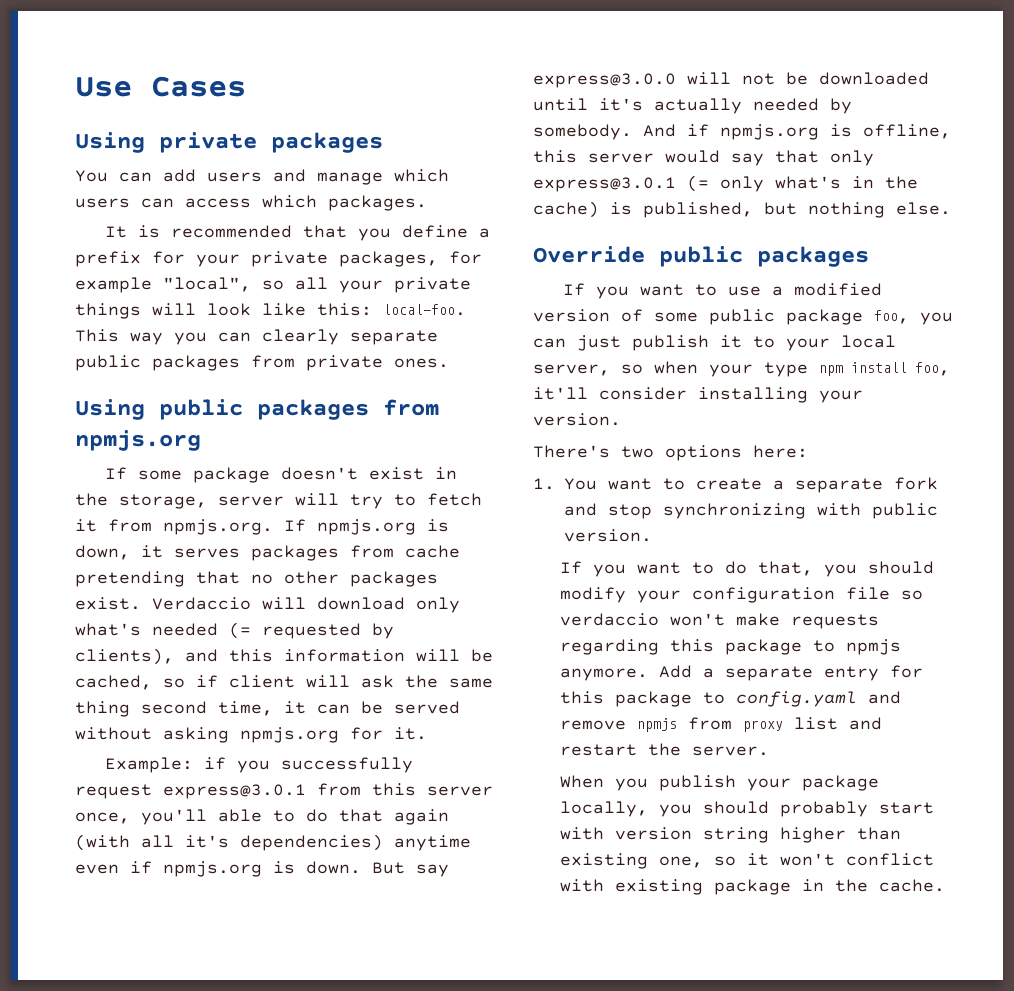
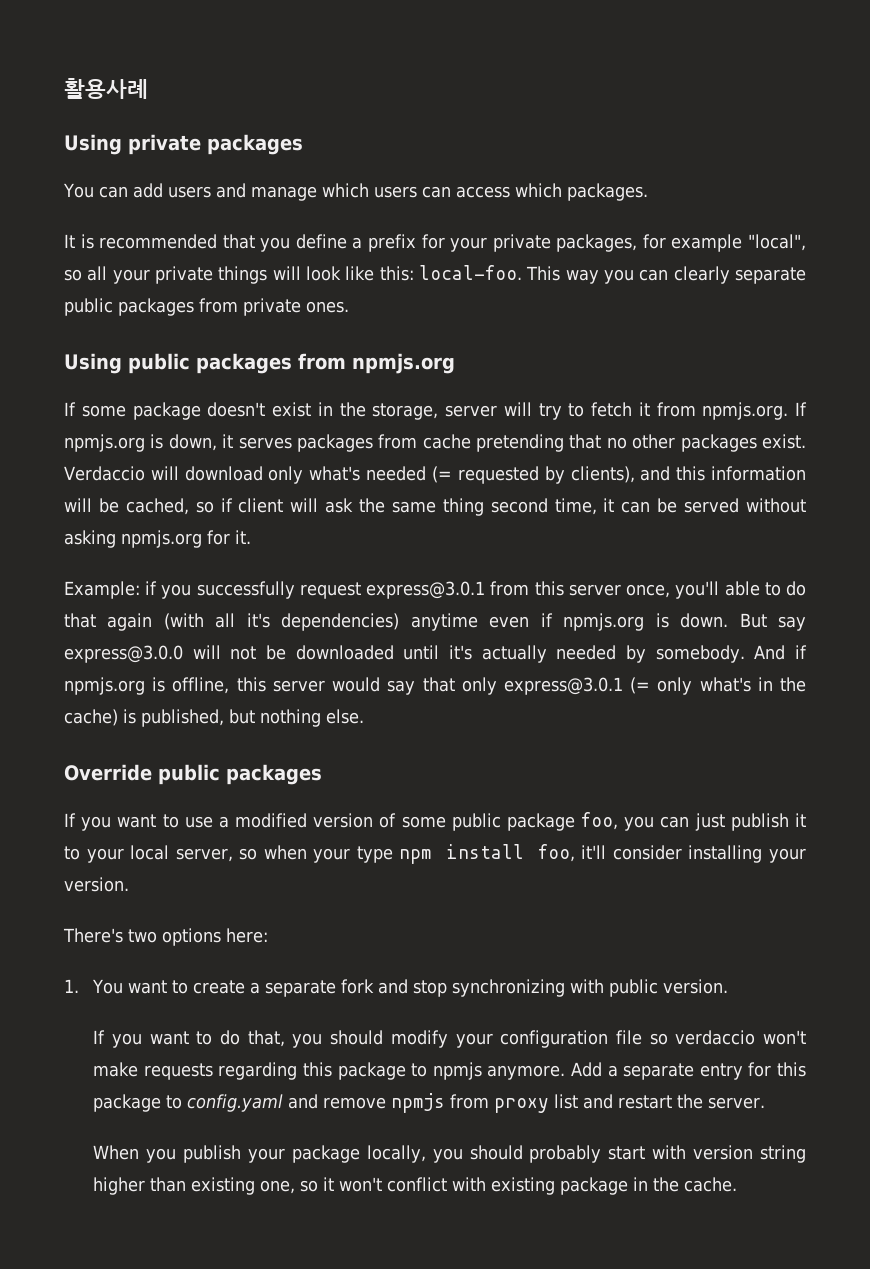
[75,76,246,97] Use Cases -> [64,78,148,99] 활용사례

